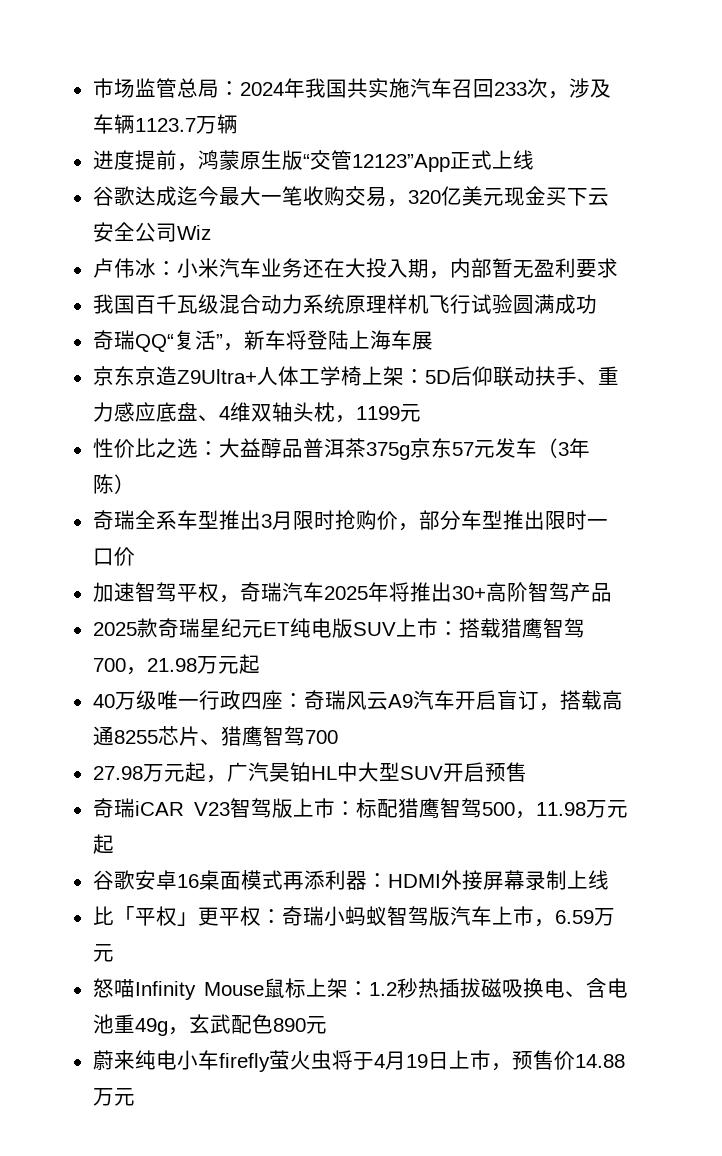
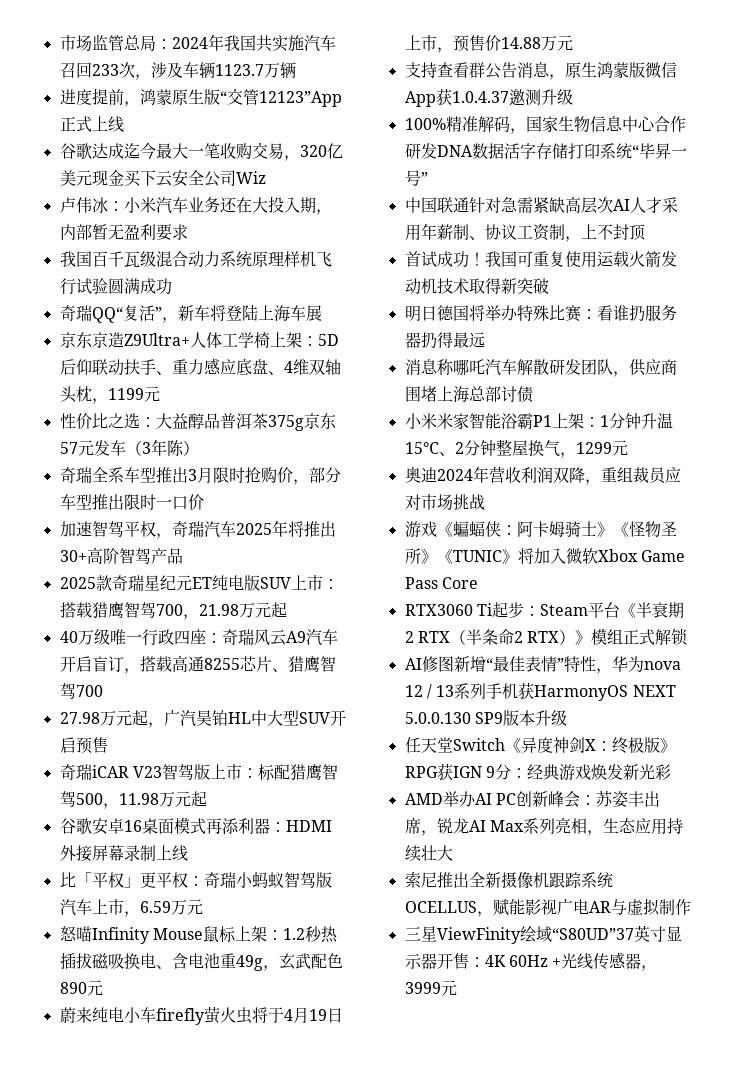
(135, 1097) none -> [404,62,677,80] [404,88,573,107] [404,116,686,134] [404,143,687,159] [404,170,428,186] [404,196,678,214] [404,223,646,242] [404,251,677,268] [404,278,549,295] [404,305,677,322] [404,332,485,348] [404,359,677,377] [404,386,533,403] [404,413,673,430] [404,439,628,458] [404,466,681,485] [404,494,485,511] [404,521,677,538] [404,548,685,564] [404,577,478,589] [404,602,684,618] [404,628,689,646] [404,656,681,674] [404,682,676,701] [404,710,567,726] [404,737,676,754] [404,763,671,781] [404,790,660,808] [404,817,683,836] [404,845,453,862] [404,871,613,889] [404,898,691,917] [404,925,682,944] [404,952,658,971] [404,980,457,996] // 支持查看群公告消息，原生鸿蒙版微信App获1.0.4.37邀测升级 // 100%精准解码，国家生物信息中心合作研发DNA数据活字存储打印系统“毕昇一号” // 中国联通针对急需紧缺高层次AI人才采用年薪制、协议工资制，上不封顶 // 首试成功！我国可重复使用运载火箭发动机技术取得新突破 // 明日德国将举办特殊比赛：看谁扔服务器扔得最远 // 消息称哪吒汽车解散研发团队，供应商围堵上海总部讨债 // 小米米家智能浴霸P1上架：1分钟升温15℃、2分钟整屋换气，1299元 // 奥迪2024年营收利润双降，重组裁员应对市场挑战 // 游戏《蝙蝠侠：阿卡姆骑士》《怪物圣所》《TUNIC》将加入微软Xbox Game Pass Core // RTX3060 Ti起步：Steam平台《半衰期2 RTX（半条命2 RTX）》模组正式解锁 // AI修图新增“最佳表情”特性，华为nova 12 / 13系列手机获HarmonyOS NEXT 5.0.0.130 SP9版本升级 // 任天堂Switch《异度神剑X：终极版》RPG获IGN 9分：经典游戏焕发新光彩 // AMD举办AI PC创新峰会：苏姿丰出席，锐龙AI Max系列亮相，生态应用持续壮大 // 索尼推出全新摄像机跟踪系统OCELLUS，赋能影视广电AR与虚拟制作 // 三星ViewFinity绘域“S80UD”37英寸显示器开售：4K 60Hz +光线传感器，3999元

